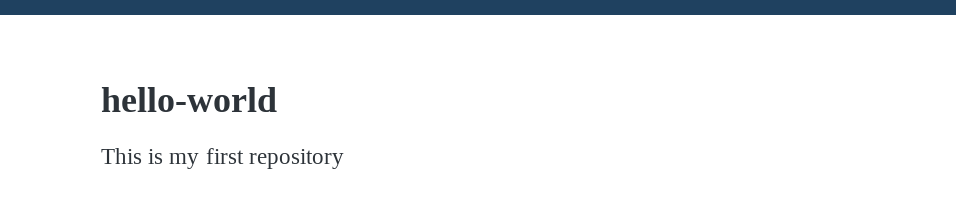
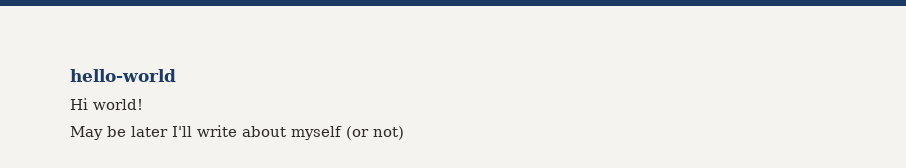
[101,148,344,169] This is my first repository -> [70,98,143,110] [70,125,404,140] Hi world! // May be later I'll write about myself (or not)

